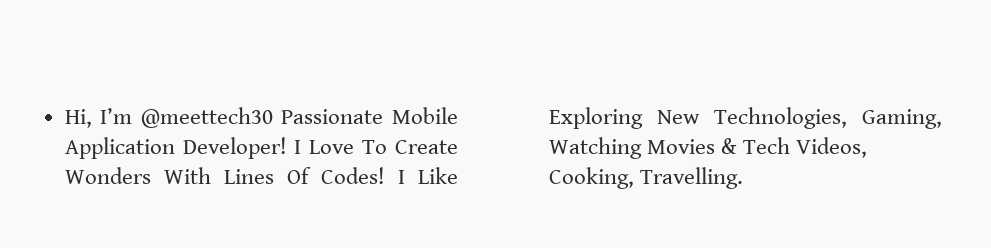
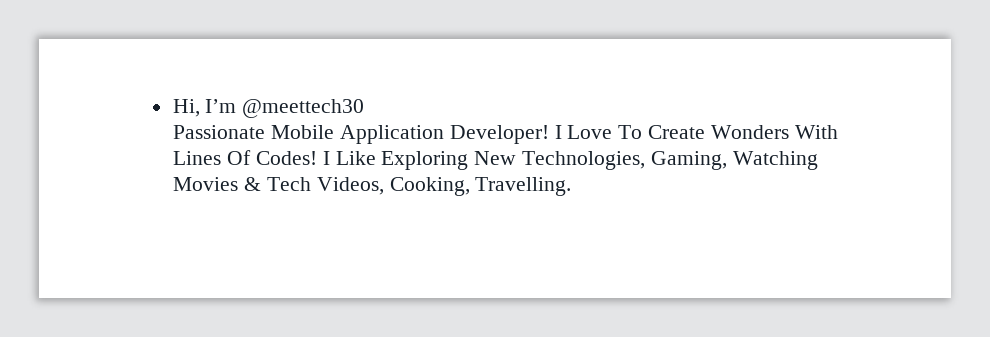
(273, 117) none -> (365, 108) //

